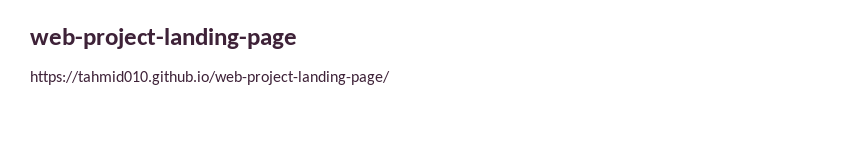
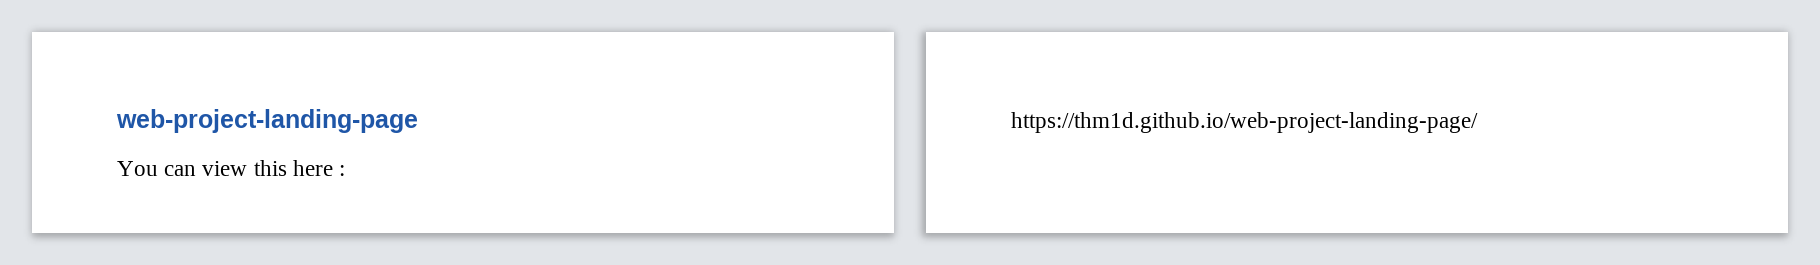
[30,71,390,85] https://tahmid010.github.io/web-project-landing-page/ -> [117,160,346,176] [1011,112,1478,133] You can view this here : https://thm1d.github.io/web-project-landing-page/

